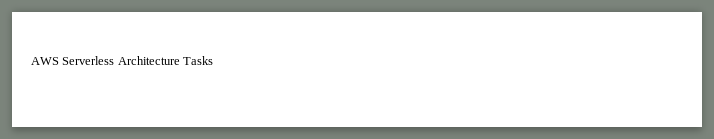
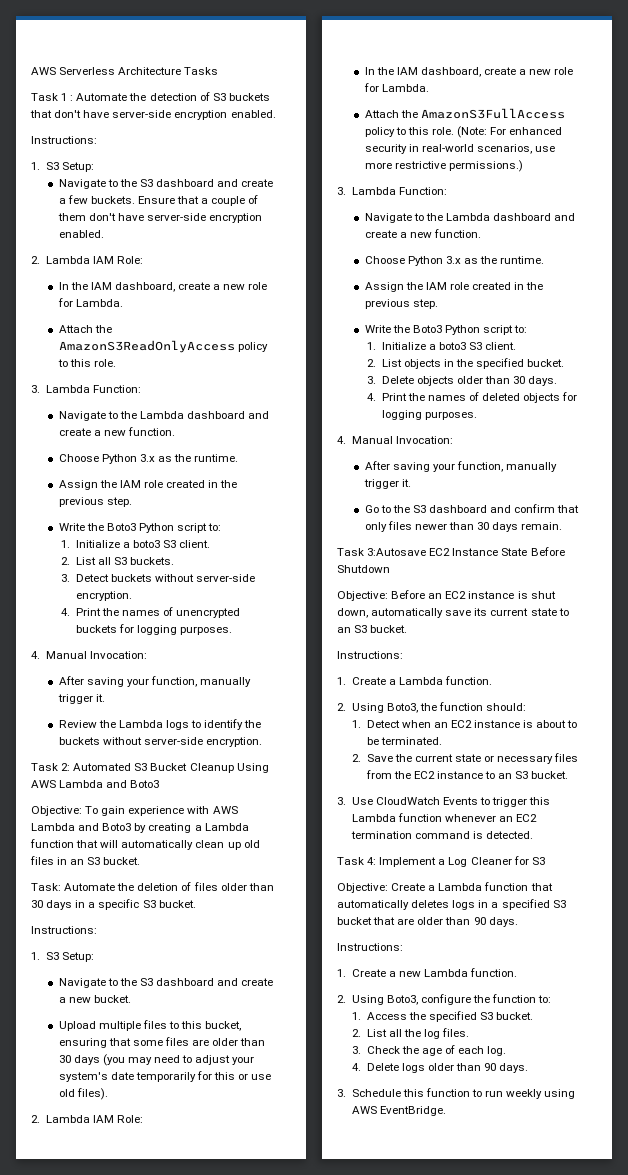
(214, 60) none -> [31,92,270,101] [30,110,276,120] [31,136,97,144] [31,162,94,172] [58,179,274,189] [58,195,259,206] [57,213,262,223] [58,230,104,238] [31,256,144,264] [58,282,268,292] [57,298,123,307] [58,325,112,333] [58,340,268,353] [57,359,116,367] [31,385,141,393] [58,411,270,421] [58,427,175,436] [58,454,239,464] [58,480,238,490] [58,497,132,507] [58,523,222,533] [60,540,211,548] [60,557,174,565] [60,574,255,582] [75,591,132,601] [60,607,241,618] [75,624,232,635] [31,651,147,659] [58,676,251,687] [57,694,105,704] [58,719,262,730] [58,737,262,747] [31,763,269,773] [31,780,160,788] [31,806,238,816] [31,823,249,833] [30,839,260,850] [30,856,141,865] [31,882,274,891] [31,899,196,910] [31,926,97,934] [31,952,94,962] [58,978,274,988] [58,995,131,1003] [58,1020,242,1031] [58,1037,266,1048] [58,1054,255,1066] [58,1071,272,1082] [58,1088,108,1100] [31,1115,144,1123] [364,67,574,77] [363,83,429,92] [364,108,565,119] [364,126,563,138] [364,144,555,154] [364,160,523,172] [337,187,447,195] [364,213,576,223] [364,229,481,238] [364,256,545,266] [364,282,544,292] [364,299,438,309] [364,325,528,335] [366,342,517,350] [366,358,565,369] [366,376,558,386] [366,392,578,403] [381,410,477,420] [337,436,453,444] [364,461,557,472] [363,479,411,489] [364,504,580,513] [364,521,563,532] [337,547,565,556] [337,565,390,573] [337,590,556,601] [337,608,569,618] [337,625,408,633] [337,651,403,659] [337,676,493,685] [337,702,527,713] [351,720,578,728] [366,737,442,745] [351,753,579,764] [365,770,569,779] [337,797,551,807] [351,813,538,822] [350,831,534,839] [337,856,545,867] [337,882,553,893] [337,899,566,910] [337,917,518,927] [337,943,403,951] [337,968,518,977] [337,994,552,1005] [351,1011,534,1022] [351,1028,470,1039] [351,1045,507,1056] [351,1063,529,1073] [337,1088,576,1099] [351,1106,446,1116] // Task 1 : Automate the detection of S3 buckets that don't have server-side encryption enabled. // Instructions: // 1. S3 Setup: // Navigate to the S3 dashboard and create a few buckets. Ensure that a couple of them don't have server-side encryption enabled. // 2. Lambda IAM Role: // In the IAM dashboard, create a new role for Lambda. // Attach the AmazonS3ReadOnlyAccess policy to this role. // 3. Lambda Function: // Navigate to the Lambda dashboard and create a new function. // Choose Python 3.x as the runtime. // Assign the IAM role created in the previous step. // Write the Boto3 Python script to: // 1. Initialize a boto3 S3 client. // 2. List all S3 buckets. // 3. Detect buckets without server-side encryption. // 4. Print the names of unencrypted buckets for logging purposes. // 4. Manual Invocation: // After saving your function, manually trigger it. // Review the Lambda logs to identify the buckets without server-side encryption. // Task 2: Automated S3 Bucket Cleanup Using AWS Lambda and Boto3 // Objective: To gain experience with AWS Lambda and Boto3 by creating a Lambda function that will automatically clean up old files in an S3 bucket. // Task: Automate the deletion of files older than 30 days in a specific S3 bucket. // Instructions: // 1. S3 Setup: // Navigate to the S3 dashboard and create a new bucket. // Upload multiple files to this bucket, ensuring that some files are older than 30 days (you may need to adjust your system's date temporarily for this or use old files). // 2. Lambda IAM Role: // In the IAM dashboard, create a new role for Lambda. // Attach the AmazonS3FullAccess policy to this role. (Note: For enhanced security in real-world scenarios, use more restrictive permissions.) // 3. Lambda Function: // Navigate to the Lambda dashboard and create a new function. // Choose Python 3.x as the runtime. // Assign the IAM role created in the previous step. // Write the Boto3 Python script to: // 1. Initialize a boto3 S3 client. // 2. List objects in the specified bucket. // 3. Delete objects older than 30 days. // 4. Print the names of deleted objects for logging purposes. // 4. Manual Invocation: // After saving your function, manually trigger it. // Go to the S3 dashboard and confirm that only files newer than 30 days remain. // Task 3:Autosave EC2 Instance State Before Shutdown // Objective: Before an EC2 instance is shut down, automatically save its current state to an S3 bucket. // Instructions: // 1. Create a Lambda function. // 2. Using Boto3, the function should: // 1. Detect when an EC2 instance is about to be terminated. // 2. Save the current state or necessary files from the EC2 instance to an S3 bucket. // 3. Use CloudWatch Events to trigger this Lambda function whenever an EC2 termination command is detected. // Task 4: Implement a Log Cleaner for S3 // Objective: Create a Lambda function that automatically deletes logs in a specified S3 bucket that are older than 90 days. // Instructions: // 1. Create a new Lambda function. // 2. Using Boto3, configure the function to: // 1. Access the specified S3 bucket. // 2. List all the log files. // 3. Check the age of each log. // 4. Delete logs older than 90 days. // 3. Schedule this function to run weekly using AWS EventBridge.

